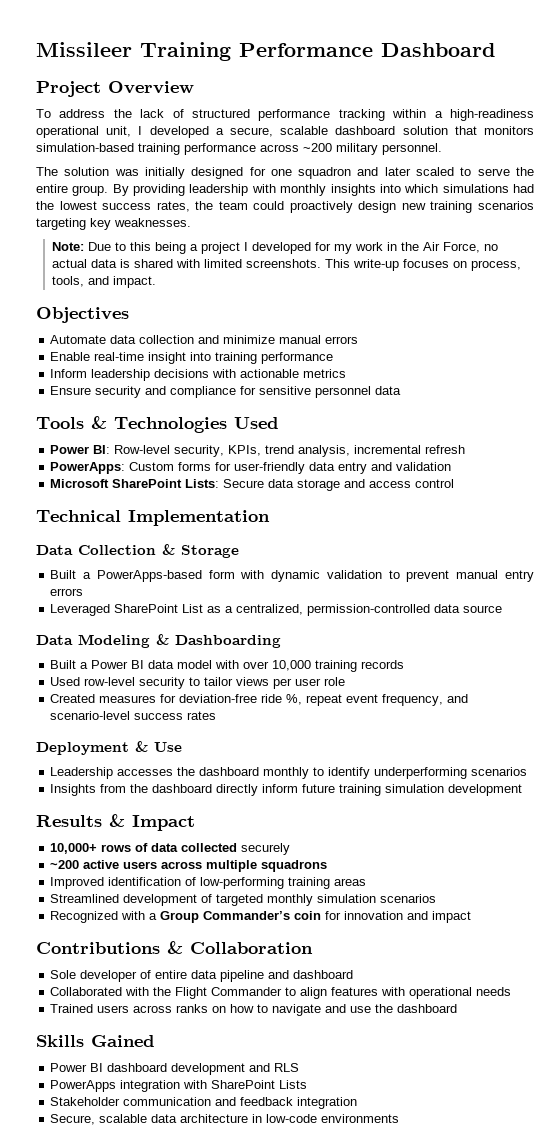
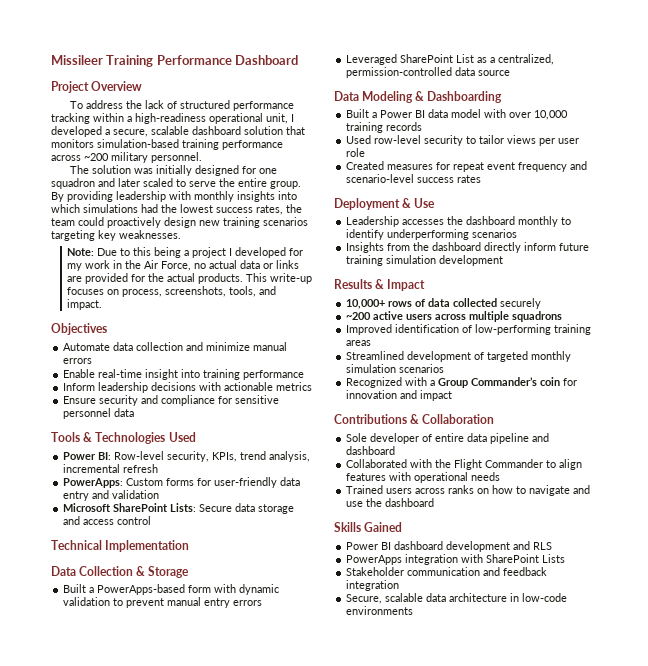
[120,259,322,268] is shared with limited screenshots. -> [263,260,300,269] [67,273,244,284] or links are provided for the actual products.
(522, 265) none -> [165,286,227,297] screenshots,
[179,694,303,705] deviation-free ride %, -> (451, 166) none
[382,694,444,706] frequency, -> [518,162,568,172] frequency

